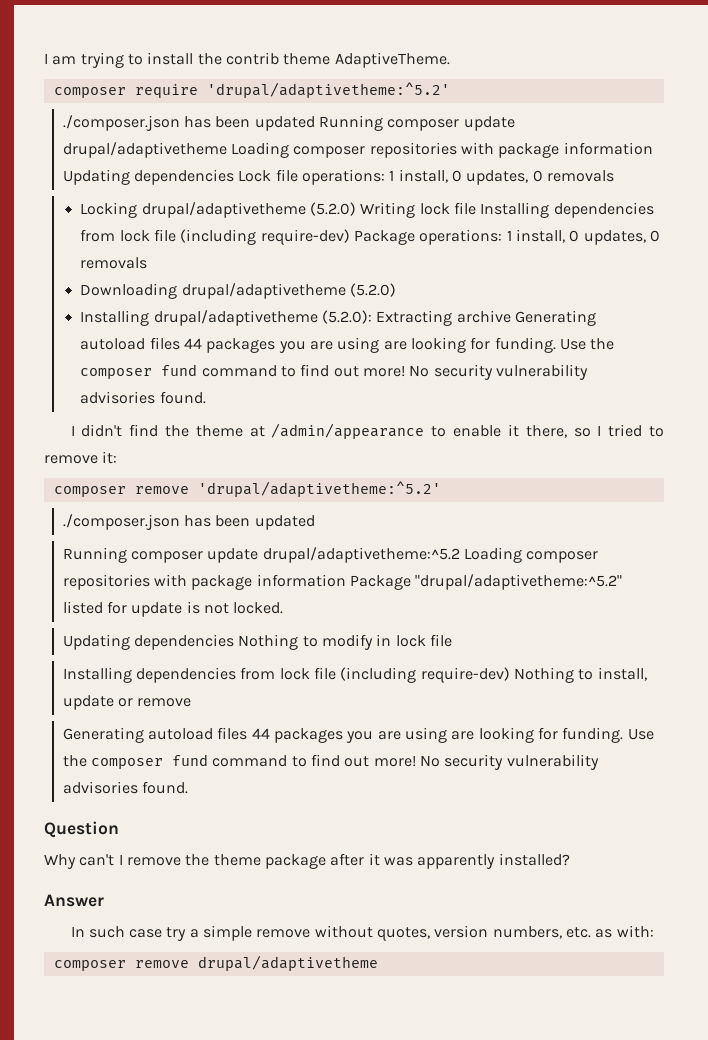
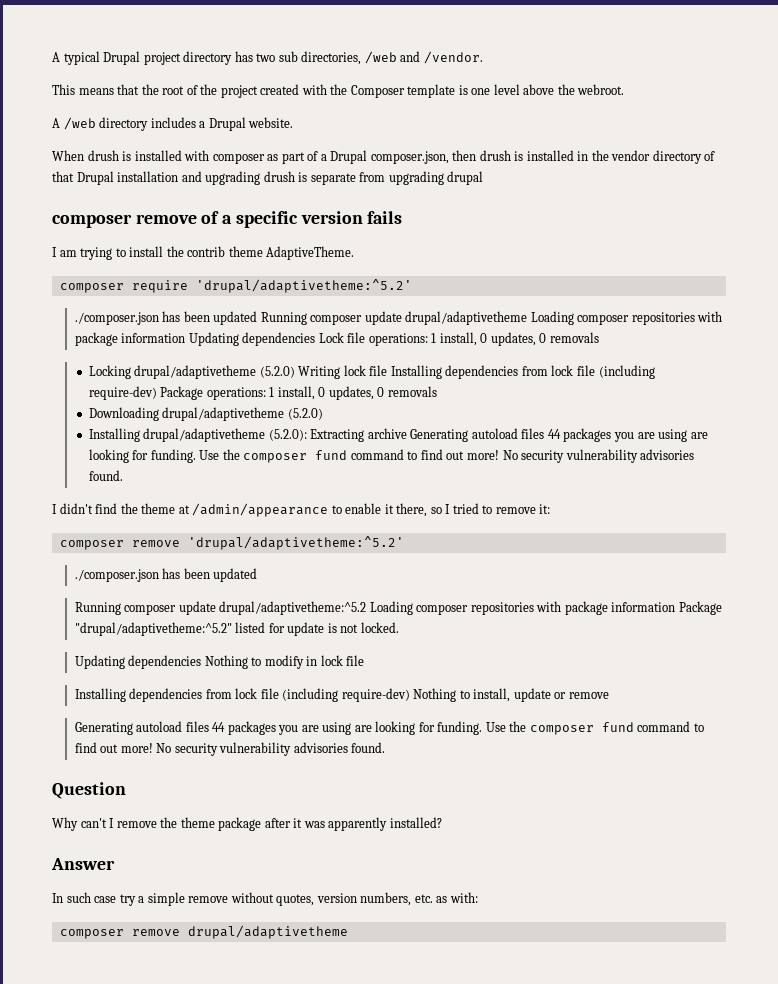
(44, 58) none -> [52,51,483,65] [52,84,625,98] [52,117,294,131] [52,150,716,164] [52,171,484,185] [52,211,403,228] A typical Drupal project directory has two sub directories, /web and /vendor. // This means that the root of the project created with the Composer template is one level above the webroot. // A /web directory includes a Drupal website. // When drush is installed with composer as part of a Drupal composer.json, then drush is installed in the vendor directory of that Drupal installation and upgrading drush is separate from upgrading drupal // composer remove of a specific version fails //

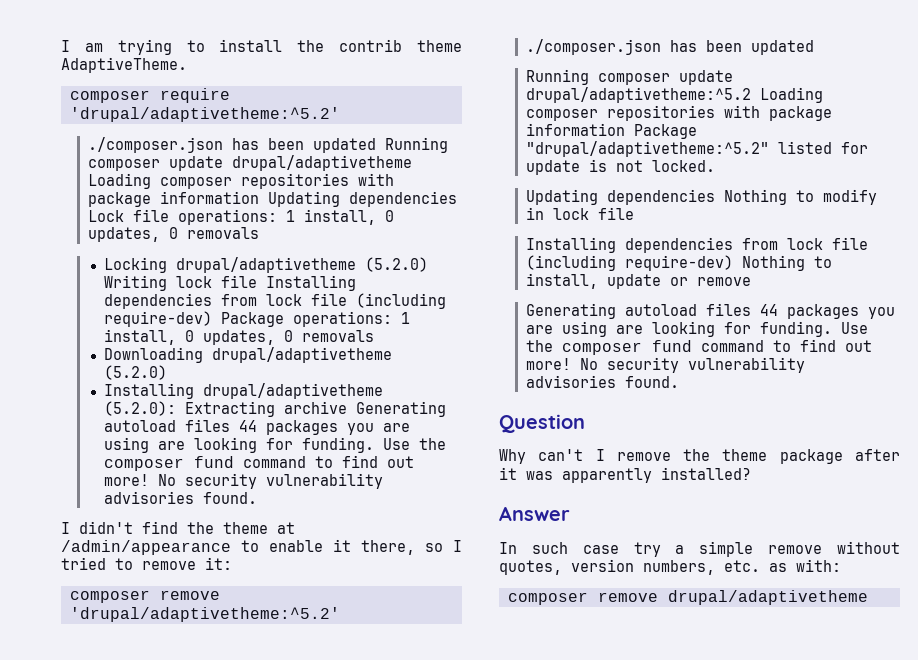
[52,51,483,65] [52,84,625,98] [52,117,294,131] [52,150,716,164] [52,171,484,185] [52,211,403,228] A typical Drupal project directory has two sub directories, /web and /vendor. // This means that the root of the project created with the Composer template is one level above the webroot. // A /web directory includes a Drupal website. // When drush is installed with composer as part of a Drupal composer.json, then drush is installed in the vendor directory of that Drupal installation and upgrading drush is separate from upgrading drupal // composer remove of a specific version fails // -> (61, 46) none

